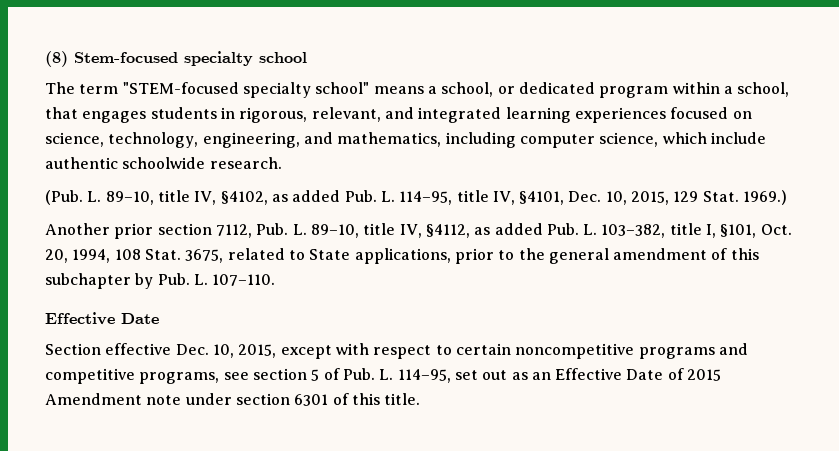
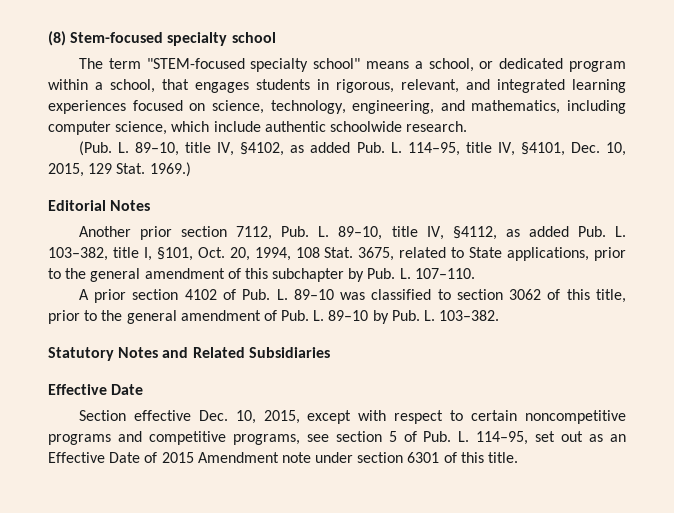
(788, 197) none -> [48,200,151,211] // Editorial Notes
(276, 280) none -> [78,289,626,303] [48,310,500,324] [48,347,330,361] // A prior section 4102 of Pub. L. 89–10 was classified to section 3062 of this title, prior to the general amendment of Pub. L. 89–10 by Pub. L. 103–382. // Statutory Notes and Related Subsidiaries

